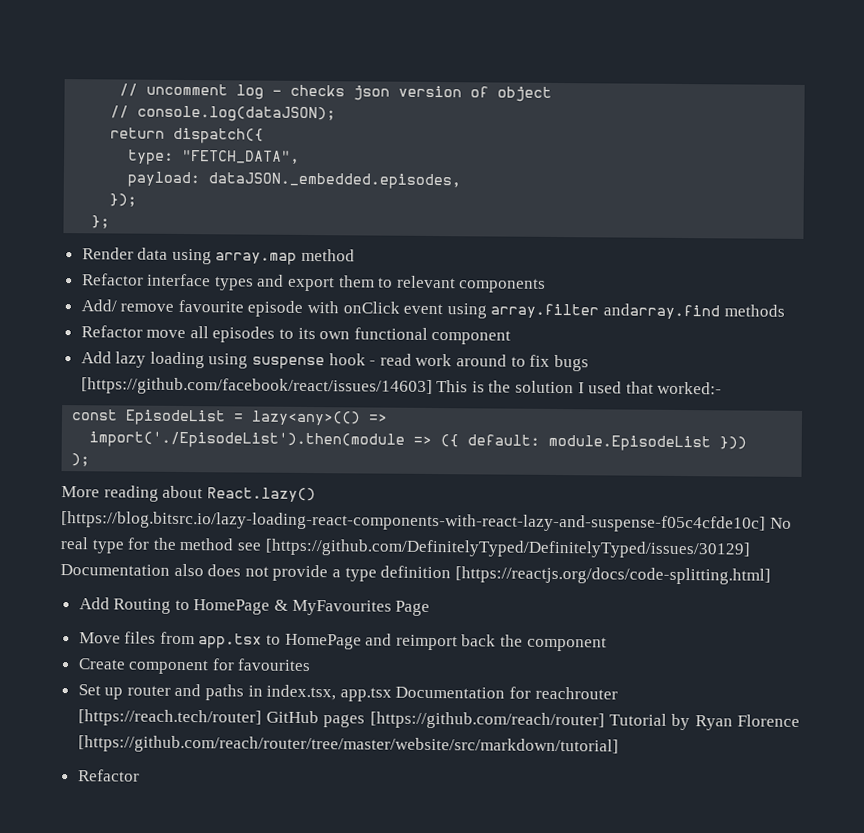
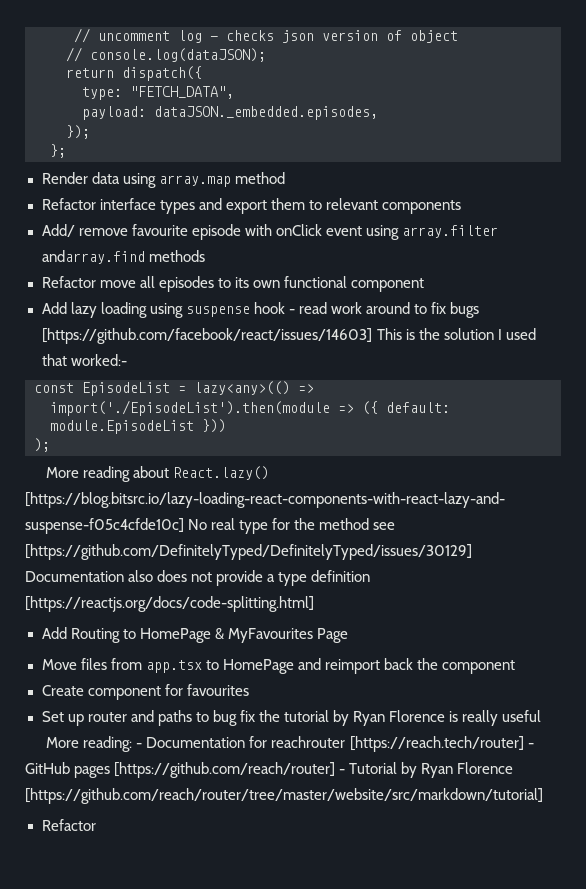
[247,684,392,702] in index.tsx, app.tsx -> [195,710,542,726] [46,736,143,752] to bug fix the tutorial by Ryan Florence is really useful // More reading: -
(262, 718) none -> [527,743,534,748] -
(605, 720) none -> [339,769,346,774] -

